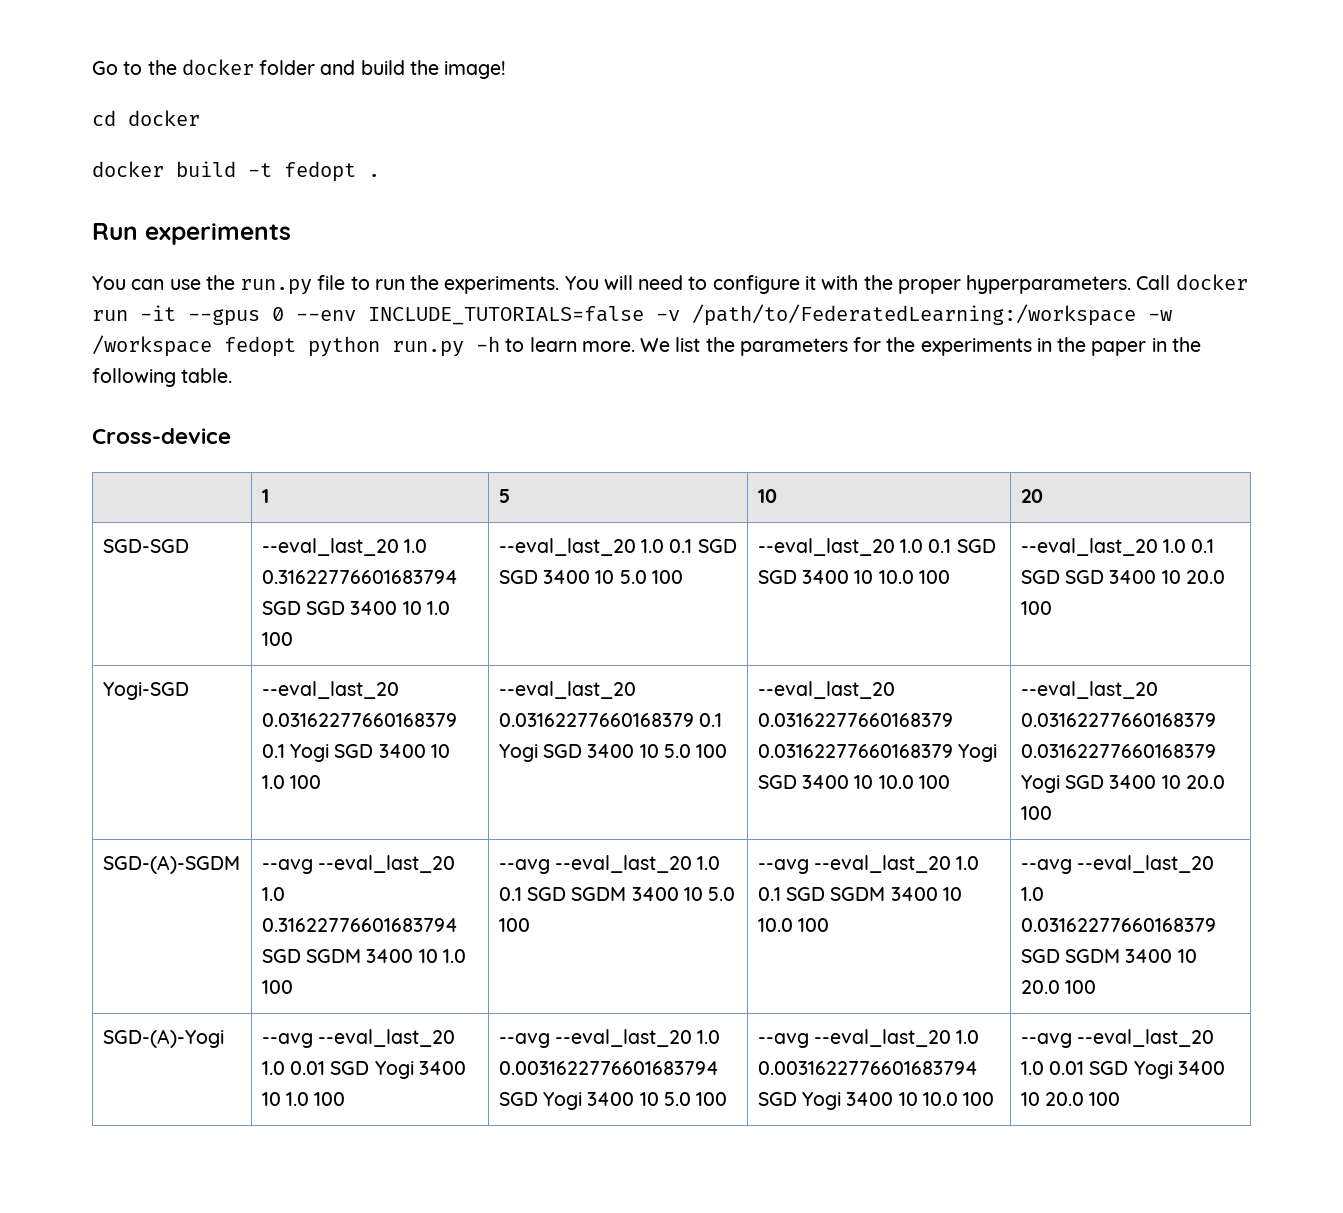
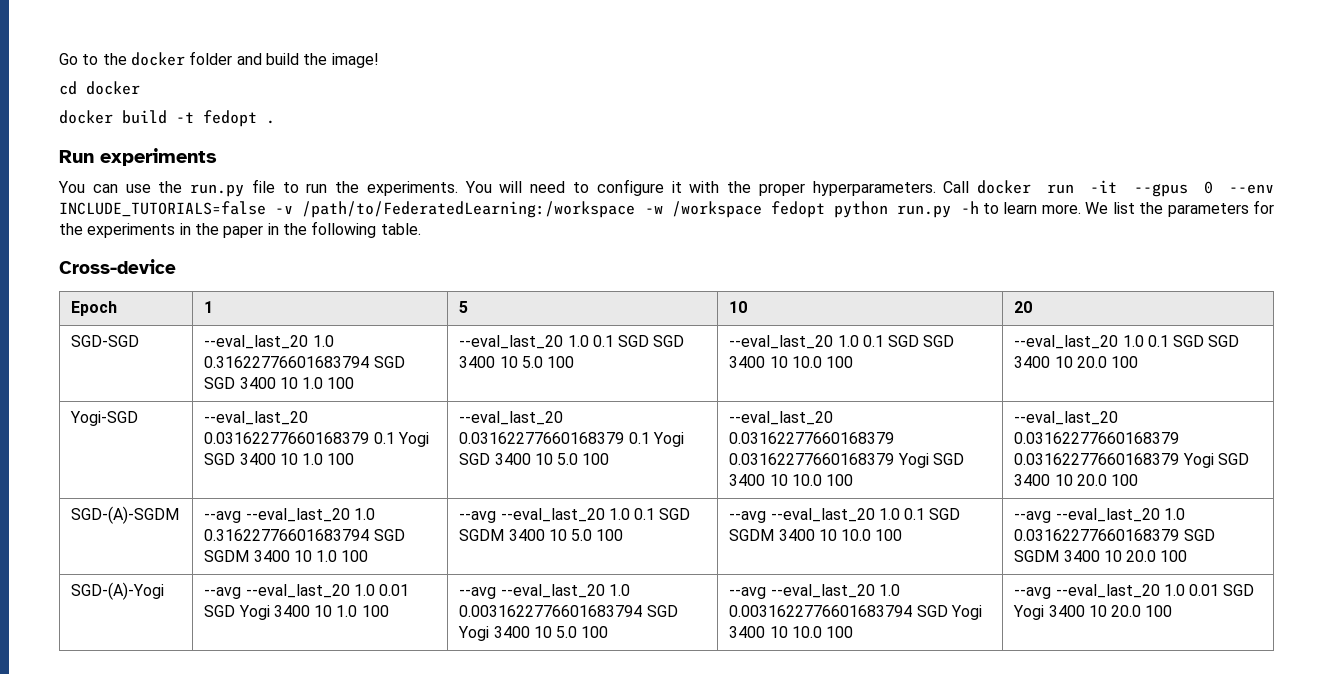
(231, 436) none -> [71,301,118,316] Epoch

